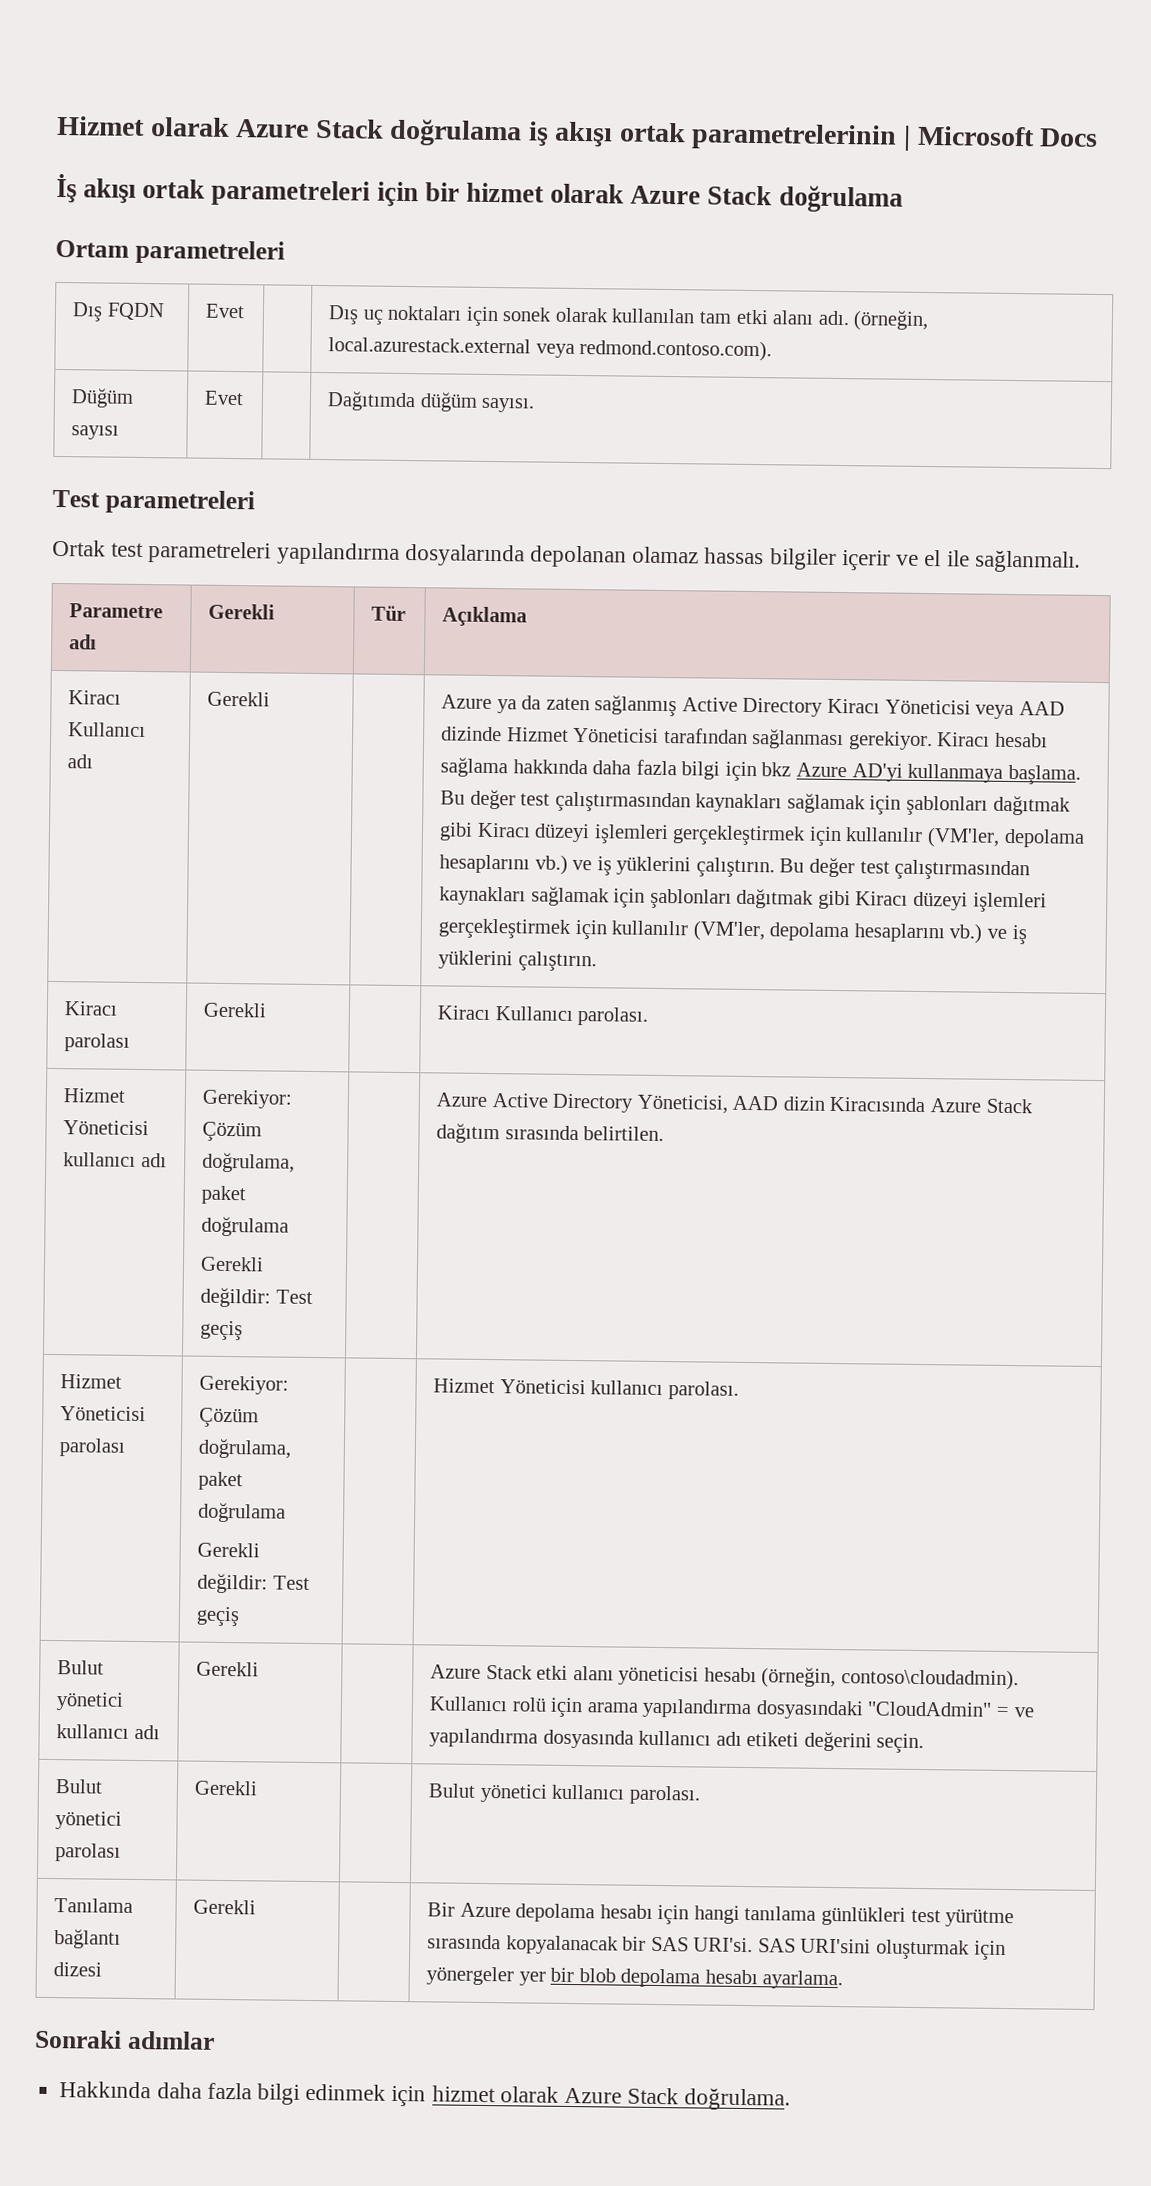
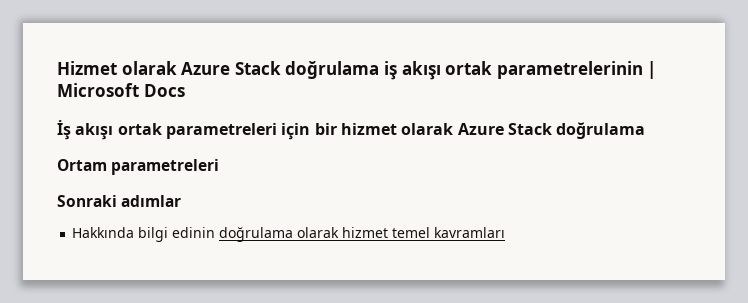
[72,302,165,322] [205,303,246,319] [328,305,930,332] [328,337,773,362] [71,388,135,408] [71,425,120,440] [204,390,245,406] [327,391,535,413] [52,489,255,515] [52,539,1081,573] [69,603,164,619] [69,634,98,650] [208,603,276,620] [371,605,407,622] [442,606,528,628] [68,690,122,705] [68,722,147,738] [67,754,94,769] [207,691,271,707] [441,694,1065,720] [441,726,1048,751] [440,757,1081,785] [440,789,1071,816] [439,822,1085,848] [439,854,1031,881] [439,886,1047,913] [438,918,1027,945] [438,950,597,972] [64,1001,119,1016] [64,1033,131,1052] [203,1002,268,1018] [437,1005,649,1026] [63,1088,127,1103] [63,1120,150,1136] [63,1152,167,1168] [202,1089,294,1109] [202,1121,263,1142] [202,1152,296,1173] [201,1185,247,1205] [201,1216,290,1237] [200,1256,265,1272] [200,1287,313,1308] [200,1320,244,1341] [436,1092,1033,1114] [436,1123,665,1144] [60,1374,123,1389] [60,1406,147,1422] [59,1438,126,1457] [199,1375,290,1395] [199,1407,260,1428] [198,1438,292,1459] [198,1471,244,1491] [198,1502,287,1523] [197,1542,261,1558] [197,1573,310,1594] [196,1606,241,1627] [433,1378,739,1400] [57,1660,105,1675] [56,1692,125,1711] [56,1724,160,1740] [196,1661,260,1677] [430,1664,1019,1691] [429,1696,1034,1720] [429,1728,925,1754] [55,1779,104,1794] [55,1811,123,1830] [55,1843,122,1862] [194,1780,259,1796] [428,1783,701,1805] [54,1898,134,1913] [54,1929,122,1949] [53,1962,103,1977] [193,1899,257,1915] [427,1902,1015,1928] [427,1934,1006,1961] [426,1966,844,1990] [34,2029,215,2050] [59,2081,792,2111] // Dış FQDN | Evet | | Dış uç noktaları için sonek olarak kullanılan tam etki alanı adı. (örneğin, local.azurestack.external veya redmond.contoso.com). // Düğüm sayısı | Evet | | Dağıtımda düğüm sayısı. // Test parametreleri // Ortak test parametreleri yapılandırma dosyalarında depolanan olamaz hassas bilgiler içerir ve el ile sağlanmalı. // Parametre adı | Gerekli | Tür | Açıklama // Kiracı Kullanıcı adı | Gerekli | | Azure ya da zaten sağlanmış Active Directory Kiracı Yöneticisi veya AAD dizinde Hizmet Yöneticisi tarafından sağlanması gerekiyor. Kiracı hesabı sağlama hakkında daha fazla bilgi için bkz Azure AD'yi kullanmaya başlama. Bu değer test çalıştırmasından kaynakları sağlamak için şablonları dağıtmak gibi Kiracı düzeyi işlemleri gerçekleştirmek için kullanılır (VM'ler, depolama hesaplarını vb.) ve iş yüklerini çalıştırın. Bu değer test çalıştırmasından kaynakları sağlamak için şablonları dağıtmak gibi Kiracı düzeyi işlemleri gerçekleştirmek için kullanılır (VM'ler, depolama hesaplarını vb.) ve iş yüklerini çalıştırın. // Kiracı parolası | Gerekli | | Kiracı Kullanıcı parolası. // Hizmet Yöneticisi kullanıcı adı | Gerekiyor: Çözüm doğrulama, paket doğrulama // Gerekli değildir: Test geçiş | | Azure Active Directory Yöneticisi, AAD dizin Kiracısında Azure Stack dağıtım sırasında belirtilen. // Hizmet Yöneticisi parolası | Gerekiyor: Çözüm doğrulama, paket doğrulama // Gerekli değildir: Test geçiş | | Hizmet Yöneticisi kullanıcı parolası. // Bulut yönetici kullanıcı adı | Gerekli | | Azure Stack etki alanı yöneticisi hesabı (örneğin, contoso\cloudadmin). Kullanıcı rolü için arama yapılandırma dosyasındaki "CloudAdmin" = ve yapılandırma dosyasında kullanıcı adı etiketi değerini seçin. // Bulut yönetici parolası | Gerekli | | Bulut yönetici kullanıcı parolası. // Tanılama bağlantı dizesi | Gerekli | | Bir Azure depolama hesabı için hangi tanılama günlükleri test yürütme sırasında kopyalanacak bir SAS URI'si. SAS URI'sini oluşturmak için yönergeler yer bir blob depolama hesabı ayarlama. // Sonraki adımlar // Hakkında daha fazla bilgi edinmek için hizmet olarak Azure Stack doğrulama. -> [57,195,182,207] [72,227,506,242] // Sonraki adımlar // Hakkında bilgi edinin doğrulama olarak hizmet temel kavramları

